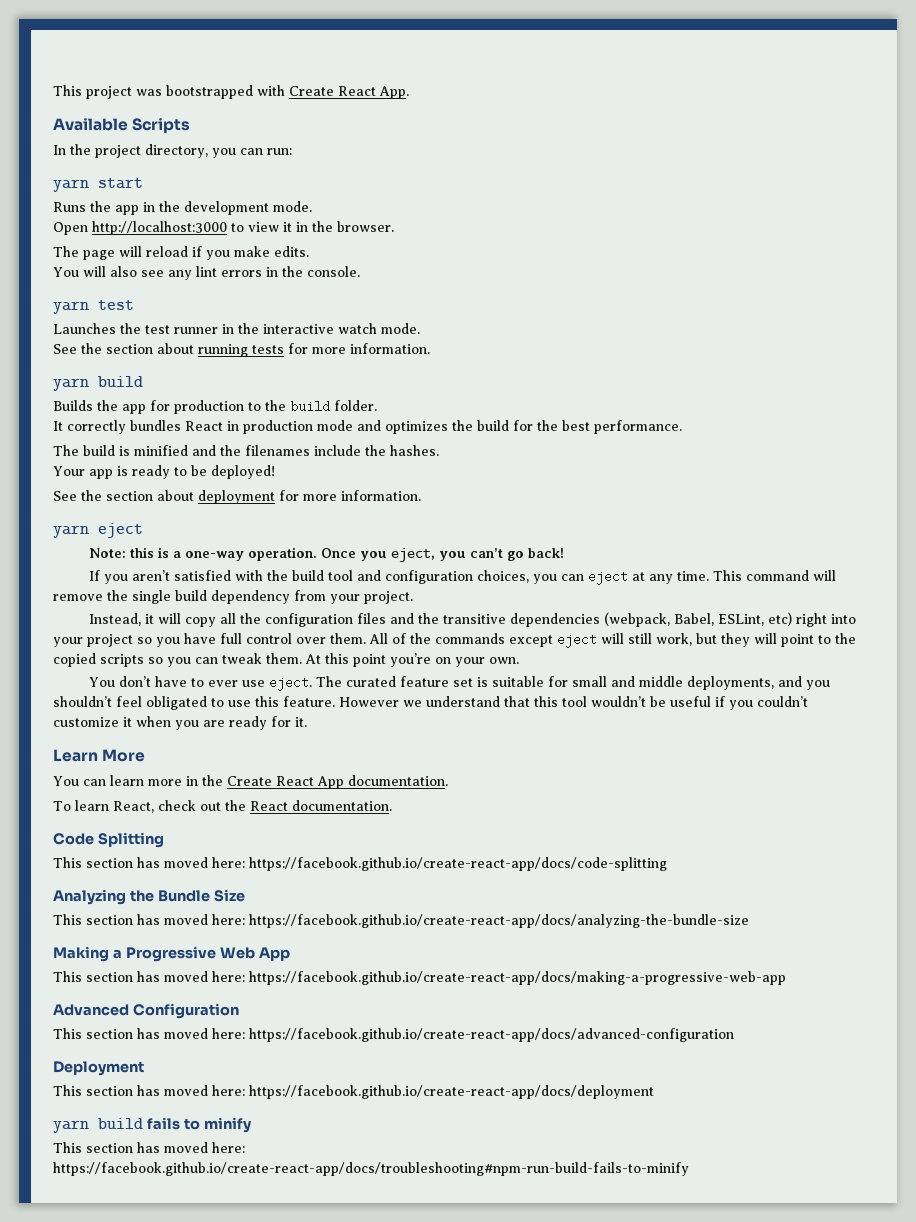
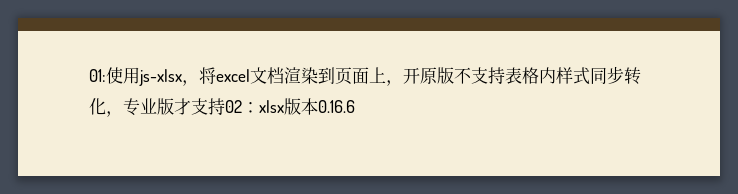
[53,85,409,99] [53,118,191,134] [53,144,292,158] [53,178,143,192] [53,201,312,215] [53,221,394,235] [53,246,309,260] [53,266,360,280] [53,300,134,314] [53,323,420,334] [53,343,430,357] [53,376,143,391] [53,400,377,414] [53,420,682,434] [53,445,439,456] [53,465,275,479] [53,490,421,504] [53,523,143,538] [88,547,564,562] [88,570,836,585] [53,590,413,604] [88,612,856,627] [53,633,856,648] [53,653,519,667] [88,676,830,691] [53,696,808,710] [53,716,307,730] [53,749,146,762] [53,775,448,789] [53,800,392,813] [53,832,164,848] [53,857,667,871] [53,889,245,905] [53,914,749,928] [53,946,290,962] [53,971,786,985] [53,1003,239,1019] [53,1028,734,1042] [53,1061,144,1076] [53,1085,654,1099] [53,1117,252,1133] [53,1142,245,1153] [53,1162,689,1176] This project was bootstrapped with Create React App. // Available Scripts // In the project directory, you can run: // yarn start // Runs the app in the development mode. // Open http://localhost:3000 to view it in the browser. // The page will reload if you make edits. // You will also see any lint errors in the console. // yarn test // Launches the test runner in the interactive watch mode. // See the section about running tests for more information. // yarn build // Builds the app for production to the build folder. // It correctly bundles React in production mode and optimizes the build for the best performance. // The build is minified and the filenames include the hashes. // Your app is ready to be deployed! // See the section about deployment for more information. // yarn eject // Note: this is a one-way operation. Once you eject, you can’t go back! // If you aren’t satisfied with the build tool and configuration choices, you can eject at any time. This command will remove the single build dependency from your project. // Instead, it will copy all the configuration files and the transitive dependencies (webpack, Babel, ESLint, etc) right into your project so you have full control over them. All of the commands except eject will still work, but they will point to the copied scripts so you can tweak them. At this point you’re on your own. // You don’t have to ever use eject. The curated feature set is suitable for small and middle deployments, and you shouldn’t feel obligated to use this feature. However we understand that this tool wouldn’t be useful if you couldn’t customize it when you are ready for it. // Learn More // You can learn more in the Create React App documentation. // To learn React, check out the React documentation. // Code Splitting // This section has moved here: https://facebook.github.io/create-react-app/docs/code-splitting // Analyzing the Bundle Size // This section has moved here: https://facebook.github.io/create-react-app/docs/analyzing-the-bundle-size // Making a Progressive Web App // This section has moved here: https://facebook.github.io/create-react-app/docs/making-a-progressive-web-app // Advanced Configuration // This section has moved here: https://facebook.github.io/create-react-app/docs/advanced-configuration // Deployment // This section has moved here: https://facebook.github.io/create-react-app/docs/deployment // yarn build fails to minify // This section has moved here: https://facebook.github.io/create-react-app/docs/troubleshooting#npm-run-build-fails-to-minify -> [89,66,641,86] [89,98,355,117] 01:使用js-xlsx，将excel文档渲染到页面上，开原版不支持表格内样式同步转化，专业版才支持02：xlsx版本0.16.6

